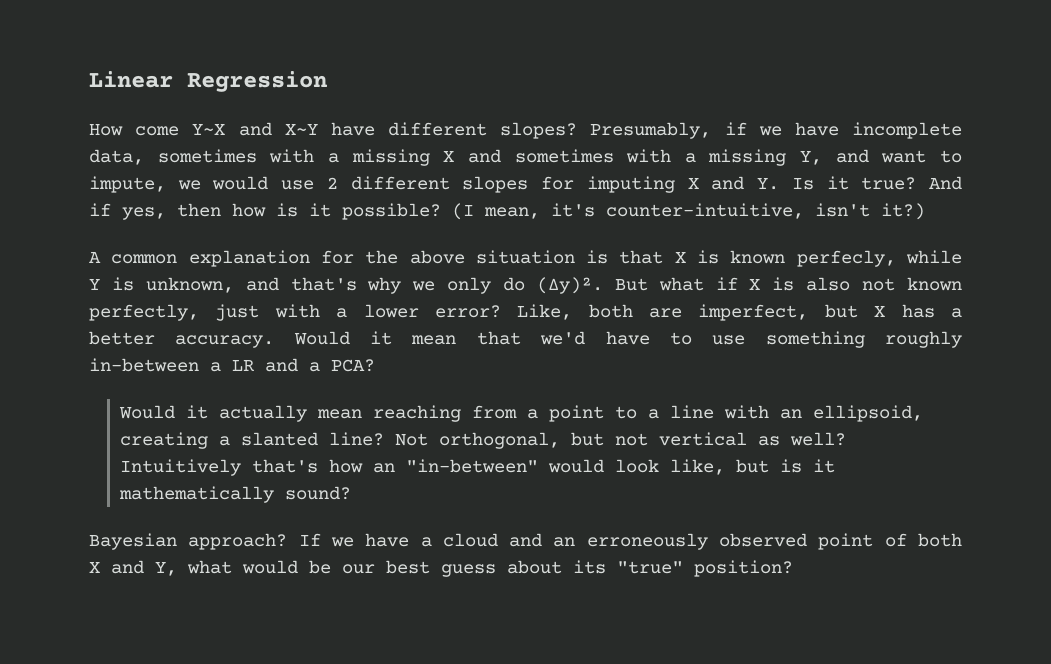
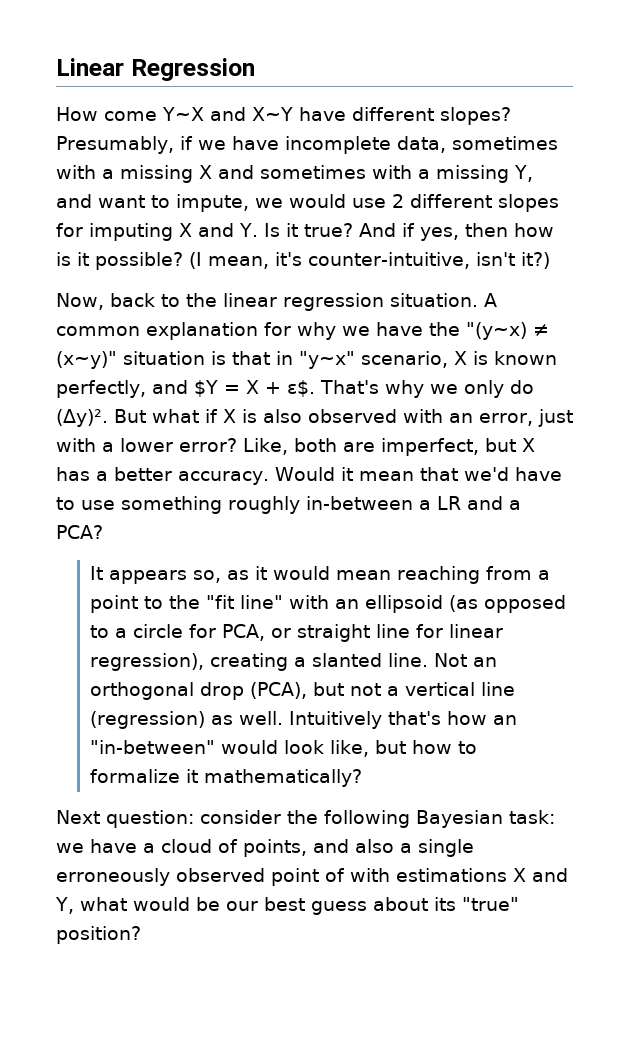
[89,250,962,267] [89,277,357,293] A common explanation for the above situation is that X is known perfecly, while Y is unknown, and that's -> [56,293,497,311] [56,322,549,340] [56,351,557,369] [56,380,379,398] Now, back to the linear regression situation. A common explanation for why we have the "(y~x) ≠ (x~y)" situation is that in "y~x" scenario, X is known perfectly, and $Y = X + ε$. That's
[862,277,962,291] [89,304,199,321] not known perfectly, -> [308,409,533,426] observed with an error,
[119,405,308,422] Would it actually -> [90,566,331,584] It appears so, as it would
[648,405,924,422] [120,432,847,449] a line with an ellipsoid, creating a slanted line? Not orthogonal, but not vertical as well? -> [169,595,567,613] [90,624,504,642] [90,653,498,671] [90,682,516,700] [90,711,284,729] the "fit line" with an ellipsoid (as opposed to a circle for PCA, or straight line for linear regression), creating a slanted line. Not an orthogonal drop (PCA), but not a vertical line (regression) as well.
[780,459,836,473] [119,486,352,503] [89,533,576,550] is it mathematically sound? // Bayesian approach? If we have a cloud and an -> [412,740,478,754] [90,769,363,787] [56,810,555,828] [56,839,474,857] how to formalize it mathematically? // Next question: consider the following Bayesian task: we have a cloud of points, and also a single
[918,533,962,547] both -> [350,868,507,882] with estimations

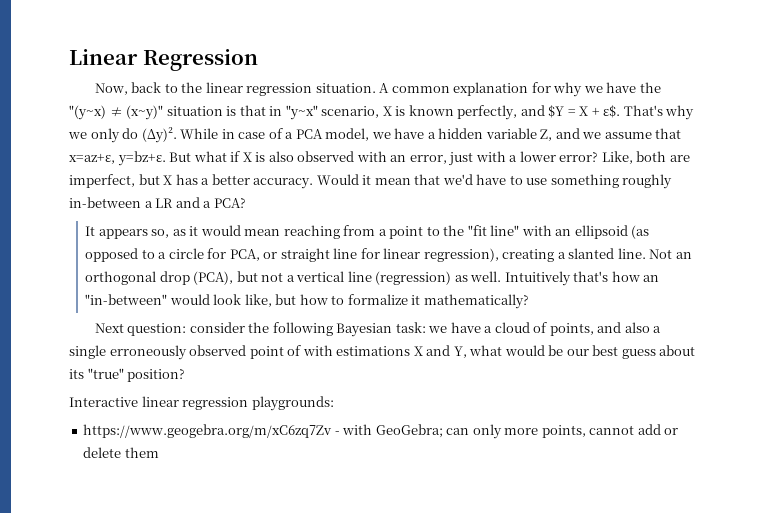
[56,107,511,125] [56,136,558,154] [56,165,533,183] [56,194,559,212] [56,223,554,241] [56,252,550,270] // How come Y~X and X~Y have different slopes? Presumably, if we have incomplete data, sometimes with a missing X and sometimes with a missing Y, and want to impute, we would use 2 different slopes for imputing X and Y. Is it true? And if yes, then how is it possible? (I mean, it's counter-intuitive, isn't it?) -> (258, 60) none
(108, 418) none -> [180,128,682,141] [69,151,166,166] While in case of a PCA model, we have a hidden variable Z, and we assume that x=az+ε, y=bz+ε.
(141, 935) none -> [69,396,334,411] [83,424,679,439] [83,447,159,458] // Interactive linear regression playgrounds: // https://www.geogebra.org/m/xC6zq7Zv - with GeoGebra; can only more points, cannot add or delete them

